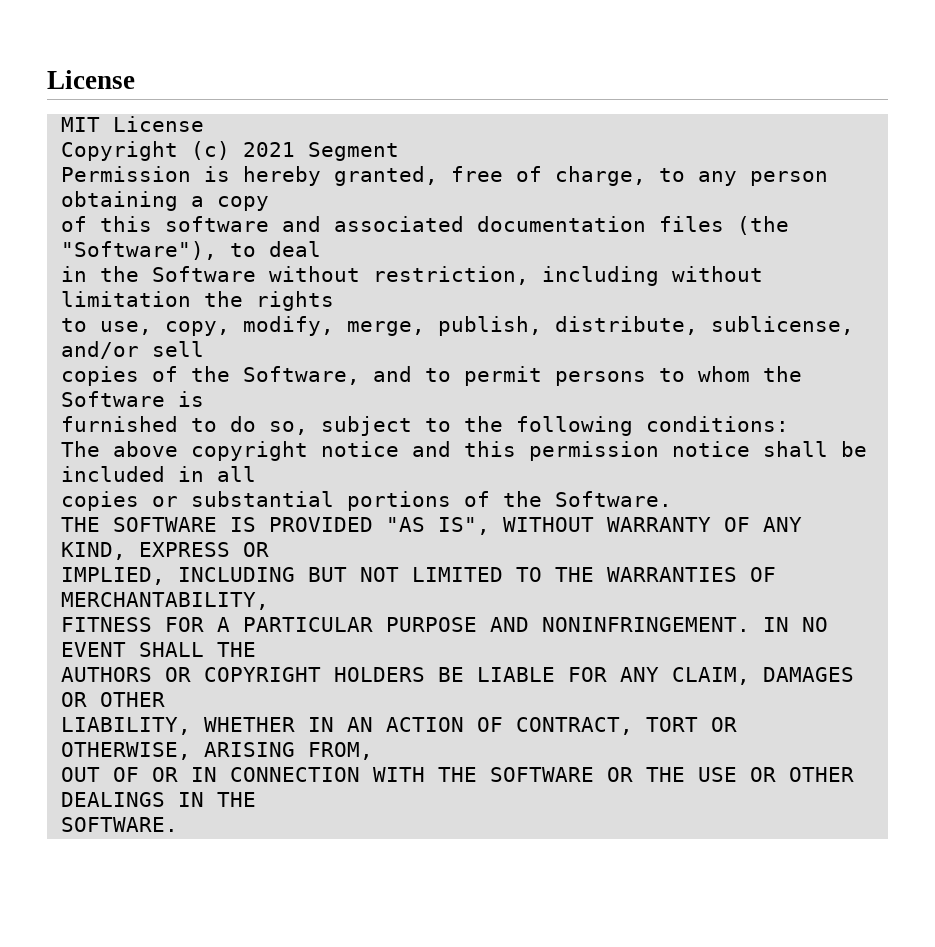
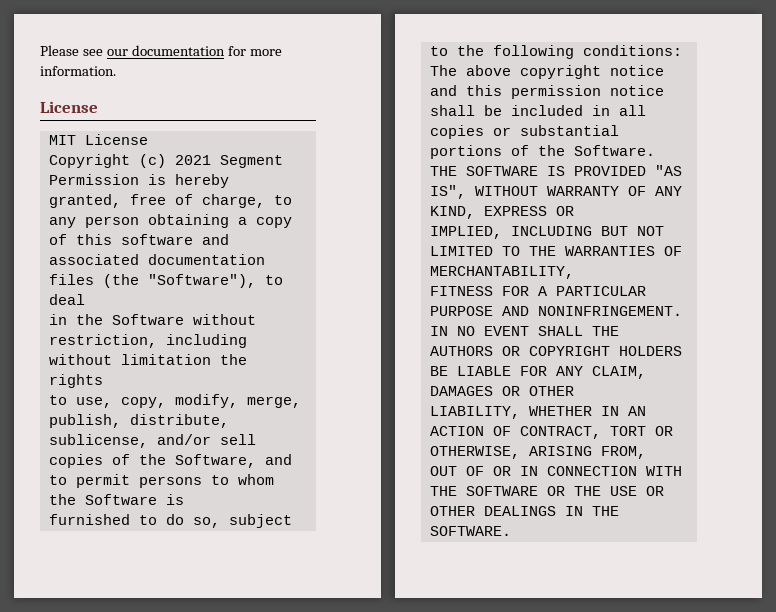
(47, 79) none -> [40,45,282,56] [40,66,116,76] Please see our documentation for more information. //

